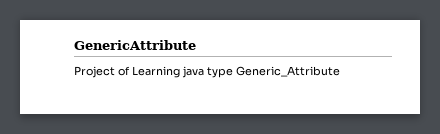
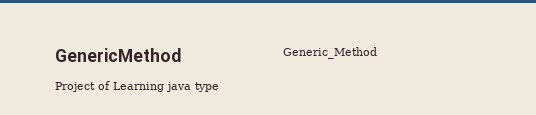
[74,40,196,50] GenericAttribute -> [55,48,181,62] GenericMethod
[236,66,340,77] Generic_Attribute -> [283,47,377,59] Generic_Method

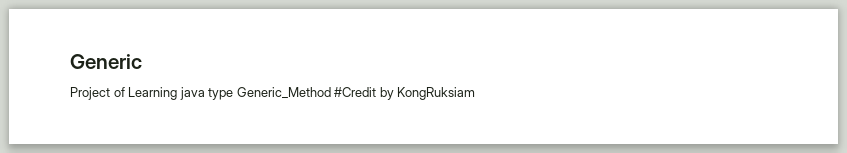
[55,48,181,62] GenericMethod -> [70,54,142,69] Generic
(377, 53) none -> [334,87,476,100] #Credit by KongRuksiam

